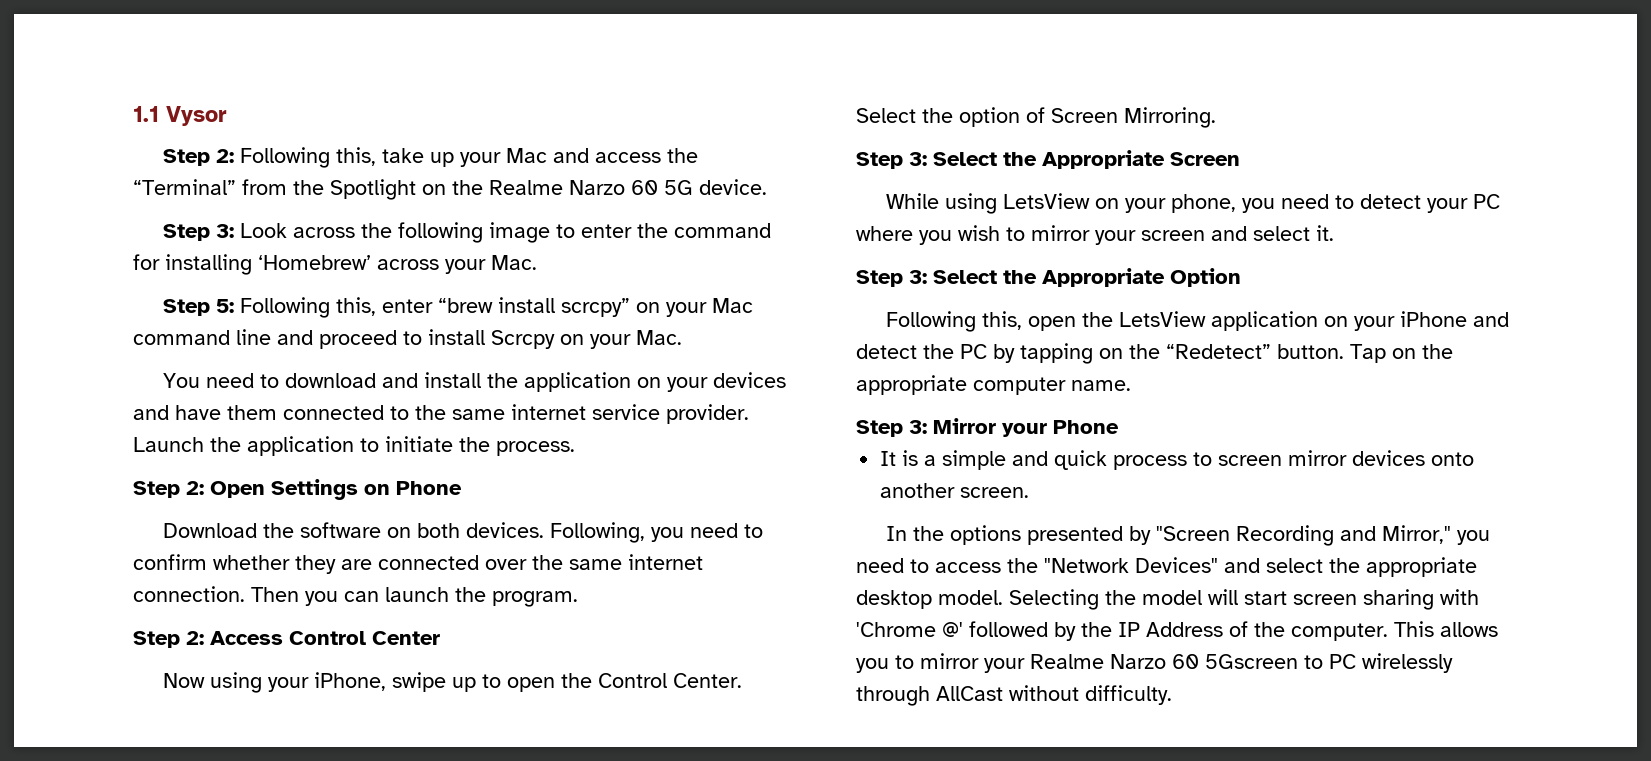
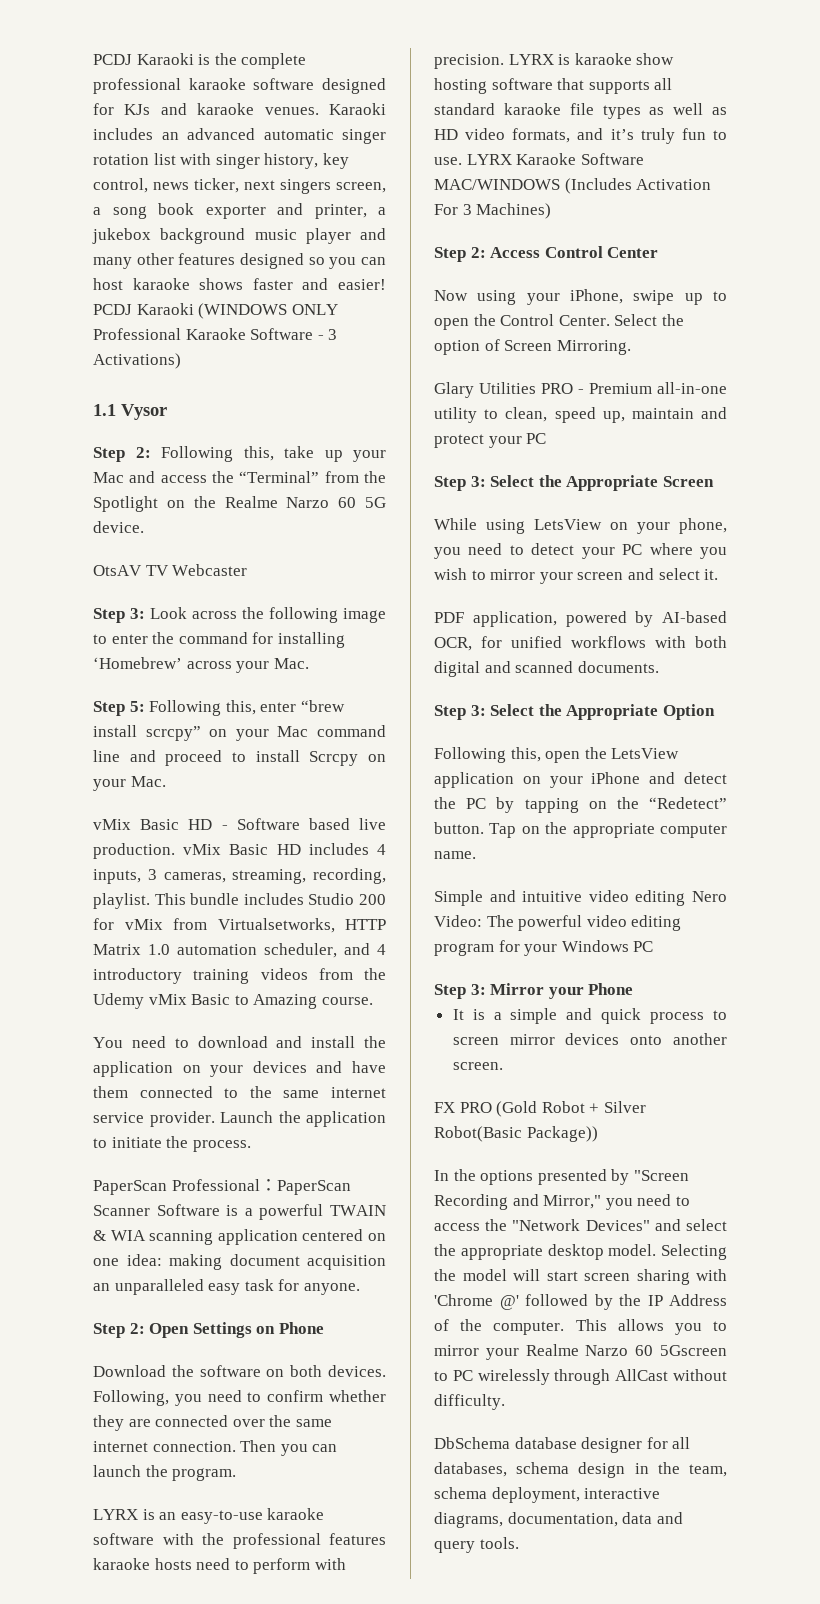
(133, 114) none -> [93,53,307,69] [93,78,387,94] [93,103,386,115] [93,128,386,144] [93,153,349,169] [93,178,386,194] [93,203,386,219] [92,228,386,244] [93,253,386,269] [93,278,386,290] [93,303,338,319] [93,328,338,340] [93,353,181,369] PCDJ Karaoki is the complete professional karaoke software designed for KJs and karaoke venues. Karaoki includes an advanced automatic singer rotation list with singer history, key control, news ticker, next singers screen, a song book exporter and printer, a jukebox background music player and many other features designed so you can host karaoke shows faster and easier! PCDJ Karaoki (WINDOWS ONLY Professional Karaoke Software - 3 Activations) //
(767, 187) none -> [93,564,248,576] // OtsAV TV Webcaster
(682, 337) none -> [93,818,386,830] [93,843,386,859] [93,868,386,884] [93,893,386,909] [93,918,386,933] [93,943,386,958] [93,968,386,984] [93,993,373,1009] // vMix Basic HD - Software based live production. vMix Basic HD includes 4 inputs, 3 cameras, streaming, recording, playlist. This bundle includes Studio 200 for vMix from Virtualsetworks, HTTP Matrix 1.0 automation scheduler, and 4 introductory training videos from the Udemy vMix Basic to Amazing course.
(575, 448) none -> [93,1179,351,1195] [93,1204,386,1220] [93,1229,386,1245] [93,1254,386,1270] [93,1279,360,1295] // PaperScan Professional：PaperScan Scanner Software is a powerful TWAIN & WIA scanning application centered on one idea: making document acquisition an unparalleled easy task for anyone.
(578, 599) none -> [93,1508,325,1524] [93,1533,386,1549] [93,1558,346,1574] [434,53,675,69] [434,78,673,94] [434,103,727,119] [434,128,727,144] [434,153,644,165] [434,178,712,194] [434,203,552,219] // LYRX is an easy-to-use karaoke software with the professional features karaoke hosts need to perform with precision. LYRX is karaoke show hosting software that supports all standard karaoke file types as well as HD video formats, and it’s truly fun to use. LYRX Karaoke Software MAC/WINDOWS (Includes Activation For 3 Machines)
(1216, 117) none -> [434,382,727,398] [434,407,727,423] [434,433,547,448] // Glary Utilities PRO - Premium all-in-one utility to clean, speed up, maintain and protect your PC
(1334, 233) none -> [434,611,727,627] [434,636,727,651] [434,661,659,677] // PDF application, powered by AI-based OCR, for unified workflows with both digital and scanned documents.
(1131, 385) none -> [434,890,727,906] [434,915,682,931] [434,940,654,956] // Simple and intuitive video editing Nero Video: The powerful video editing program for your Windows PC
(1030, 492) none -> [434,1101,646,1117] [434,1126,598,1142] // FX PRO (Gold Robot + Silver Robot(Basic Package))
(1172, 695) none -> [434,1437,691,1453] [434,1462,727,1478] [434,1487,661,1503] [434,1512,683,1528] [434,1537,519,1553] // DbSchema database designer for all databases, schema design in the team, schema deployment, interactive diagrams, documentation, data and query tools.

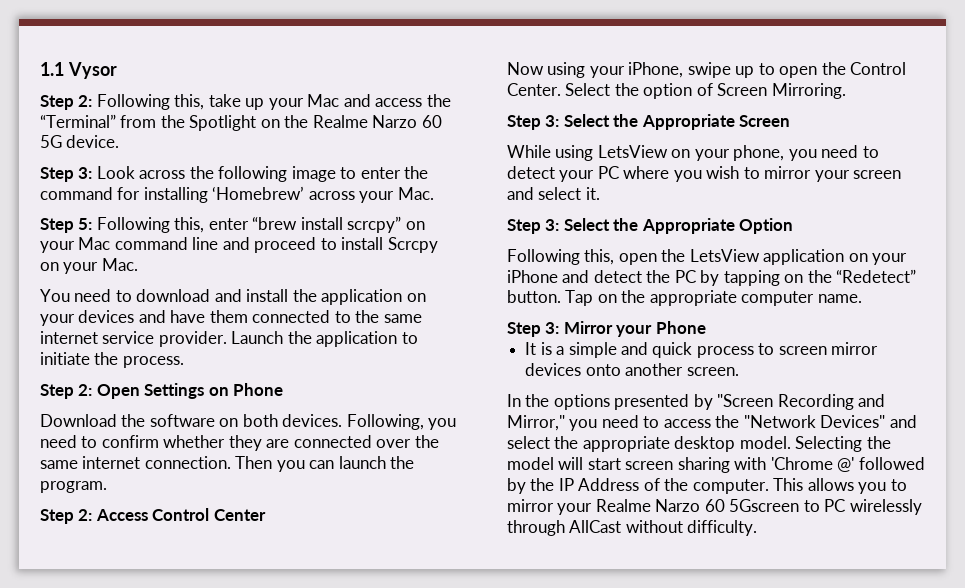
[93,53,307,69] [93,78,387,94] [93,103,386,115] [93,128,386,144] [93,153,349,169] [93,178,386,194] [93,203,386,219] [92,228,386,244] [93,253,386,269] [93,278,386,290] [93,303,338,319] [93,328,338,340] [93,353,181,369] PCDJ Karaoki is the complete professional karaoke software designed for KJs and karaoke venues. Karaoki includes an advanced automatic singer rotation list with singer history, key control, news ticker, next singers screen, a song book exporter and printer, a jukebox background music player and many other features designed so you can host karaoke shows faster and easier! PCDJ Karaoki (WINDOWS ONLY Professional Karaoke Software - 3 Activations) // -> (40, 69) none
[93,564,248,576] // OtsAV TV Webcaster -> (120, 141) none
[93,818,386,830] [93,843,386,859] [93,868,386,884] [93,893,386,909] [93,918,386,933] [93,943,386,958] [93,968,386,984] [93,993,373,1009] // vMix Basic HD - Software based live production. vMix Basic HD includes 4 inputs, 3 cameras, streaming, recording, playlist. This bundle includes Studio 200 for vMix from Virtualsetworks, HTTP Matrix 1.0 automation scheduler, and 4 introductory training videos from the Udemy vMix Basic to Amazing course. -> (138, 264) none
[93,1179,351,1195] [93,1204,386,1220] [93,1229,386,1245] [93,1254,386,1270] [93,1279,360,1295] // PaperScan Professional：PaperScan Scanner Software is a powerful TWAIN & WIA scanning application centered on one idea: making document acquisition an unparalleled easy task for anyone. -> (184, 362) none
[93,1508,325,1524] [93,1533,386,1549] [93,1558,346,1574] [434,53,675,69] [434,78,673,94] [434,103,727,119] [434,128,727,144] [434,153,644,165] [434,178,712,194] [434,203,552,219] // LYRX is an easy-to-use karaoke software with the professional features karaoke hosts need to perform with precision. LYRX is karaoke show hosting software that supports all standard karaoke file types as well as HD video formats, and it’s truly fun to use. LYRX Karaoke Software MAC/WINDOWS (Includes Activation For 3 Machines) -> (107, 487) none
[434,382,727,398] [434,407,727,423] [434,433,547,448] // Glary Utilities PRO - Premium all-in-one utility to clean, speed up, maintain and protect your PC -> (846, 91) none
[434,611,727,627] [434,636,727,651] [434,661,659,677] // PDF application, powered by AI-based OCR, for unified workflows with both digital and scanned documents. -> (600, 193) none
[434,890,727,906] [434,915,682,931] [434,940,654,956] // Simple and intuitive video editing Nero Video: The powerful video editing program for your Windows PC -> (862, 298) none
[434,1101,646,1117] [434,1126,598,1142] // FX PRO (Gold Robot + Silver Robot(Basic Package)) -> (739, 371) none
[434,1437,691,1453] [434,1462,727,1478] [434,1487,661,1503] [434,1512,683,1528] [434,1537,519,1553] // DbSchema database designer for all databases, schema design in the team, schema deployment, interactive diagrams, documentation, data and query tools. -> (758, 528) none

